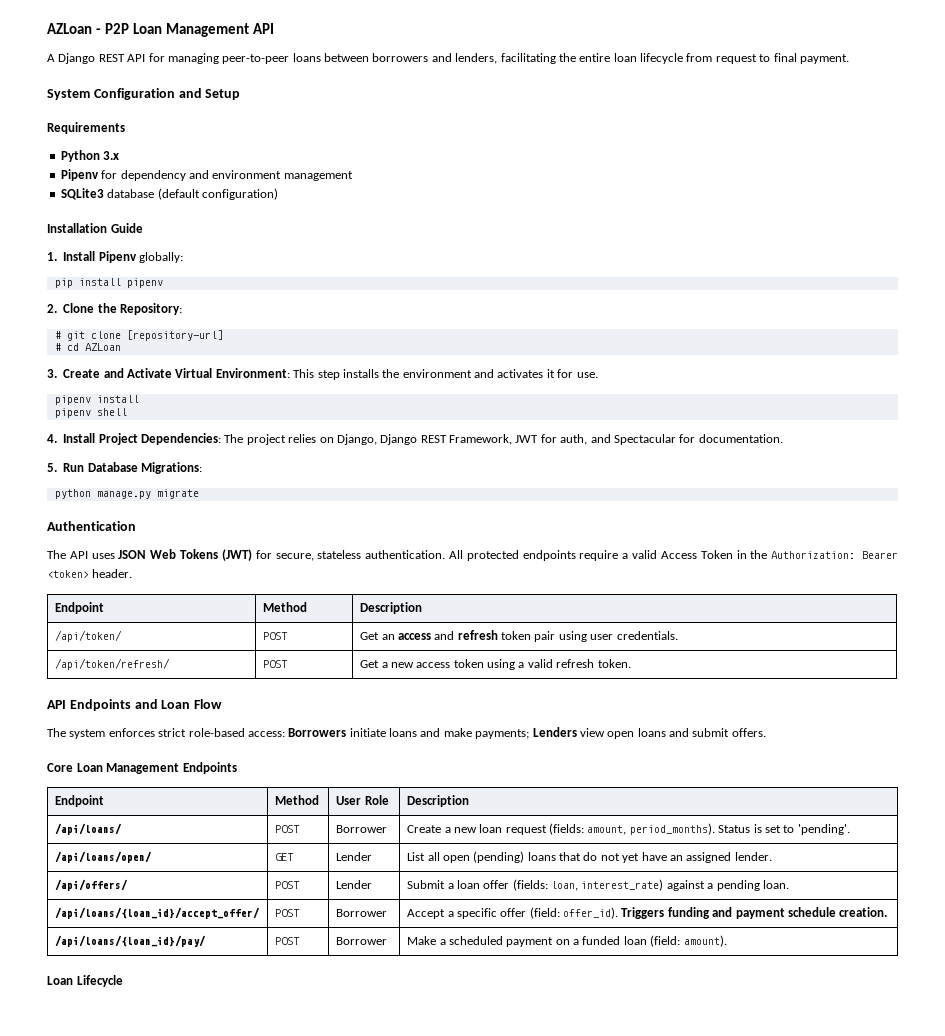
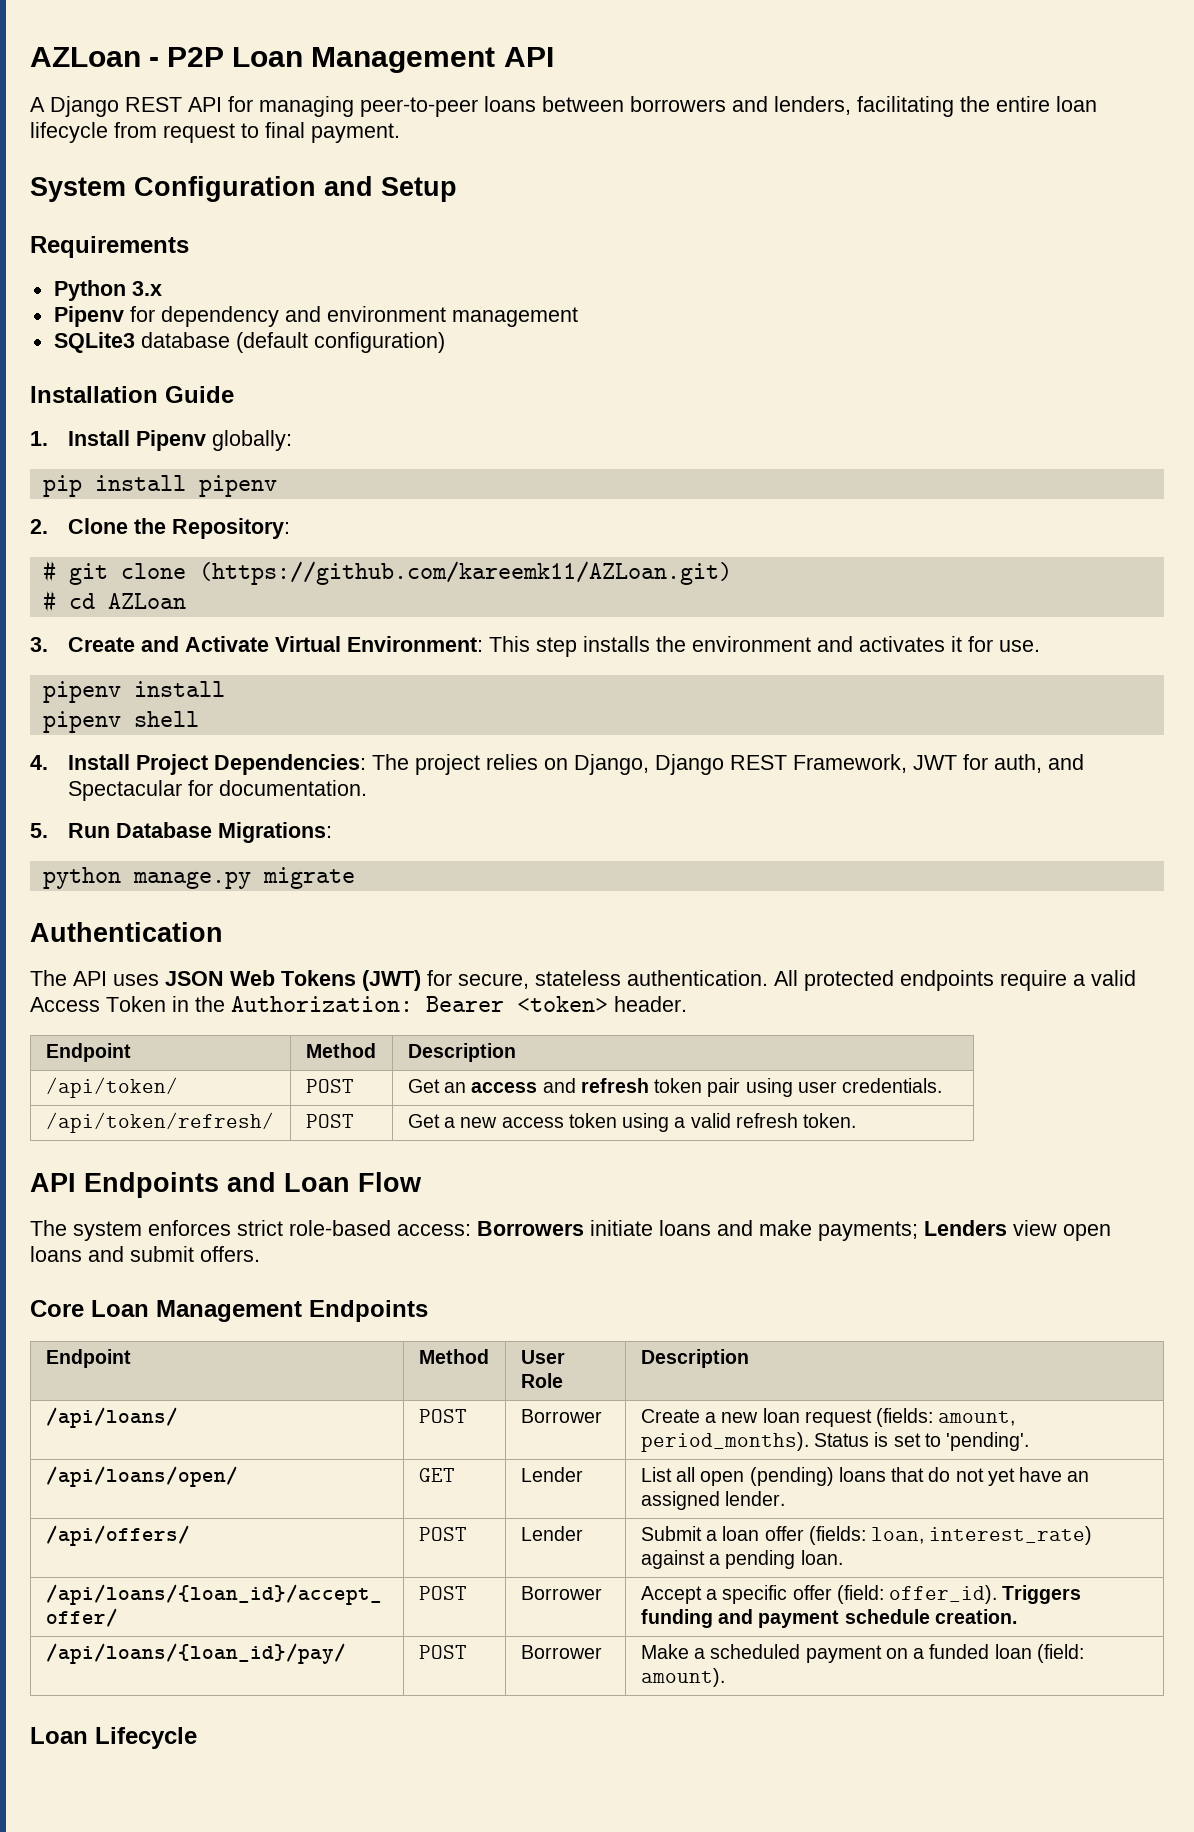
[126,330,223,341] [repository-url] -> [198,561,732,585] (https://github.com/kareemk11/AZLoan.git)

